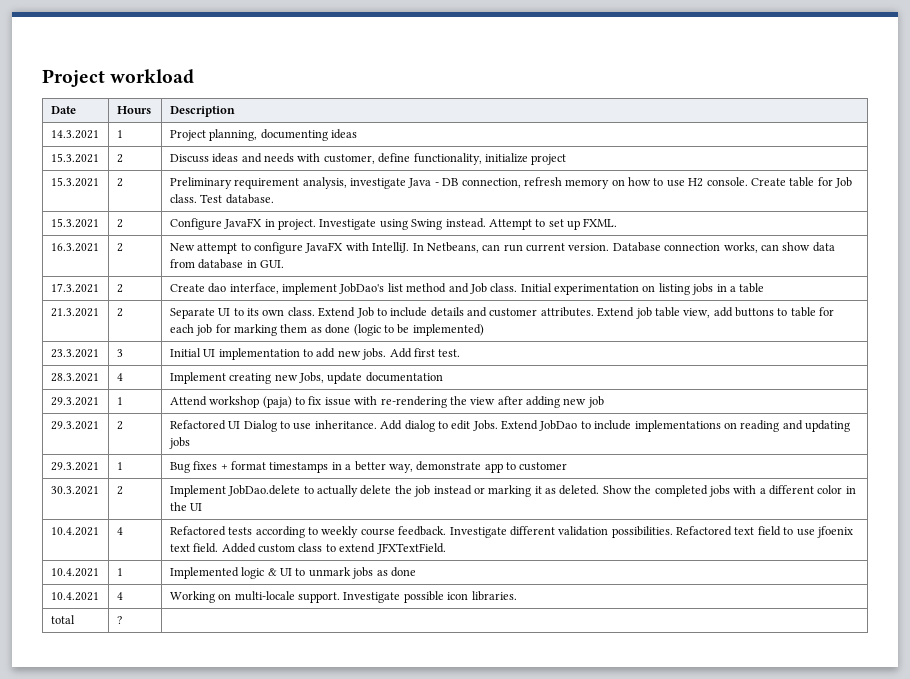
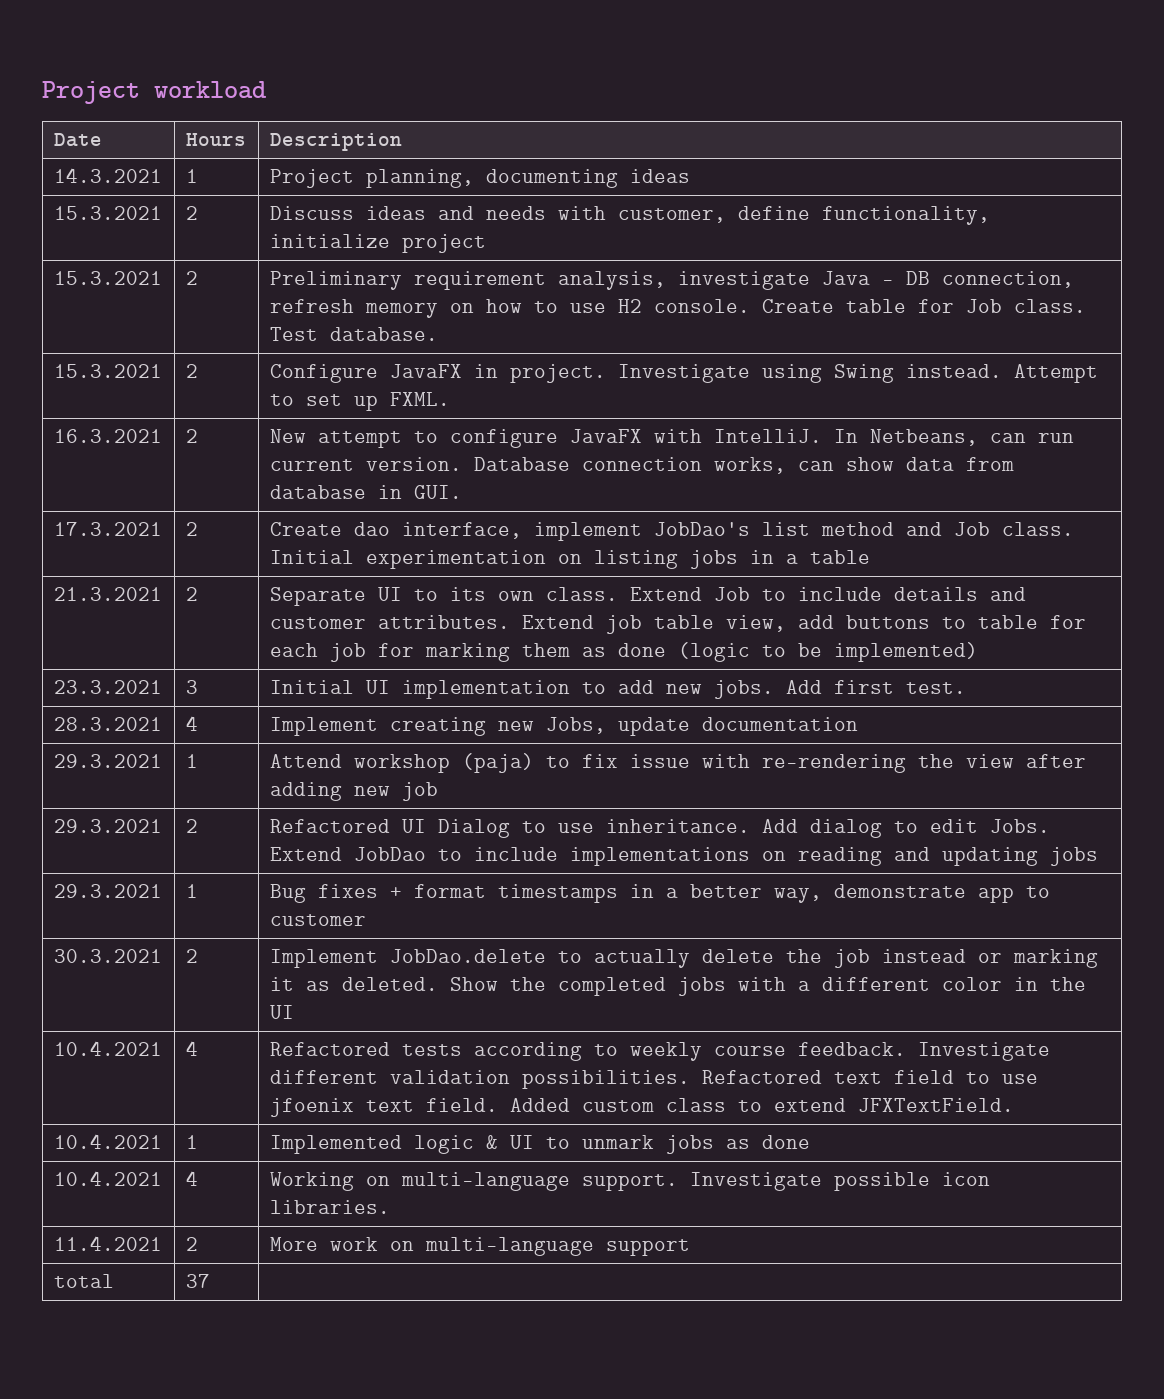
[234,591,295,601] multi-locale -> [400,1172,570,1191] multi-language
(517, 596) none -> [53,1236,162,1251] [185,1237,198,1251] [269,1237,690,1256] // 11.4.2021 | 2 | More work on multi-language support
[116,616,122,624] ? -> [185,1274,210,1288] 37

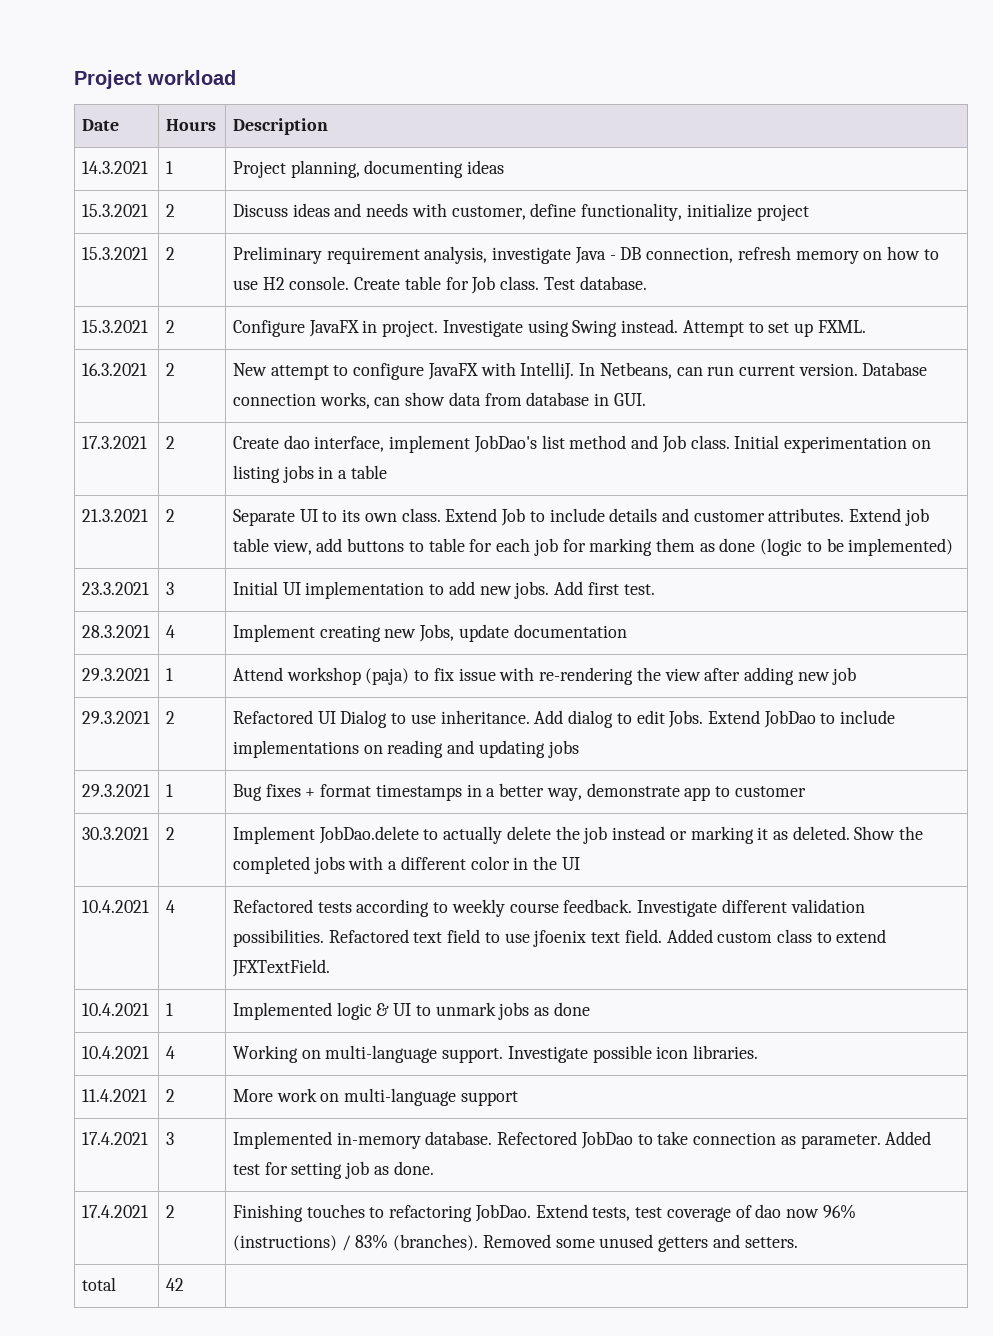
(690, 1247) none -> [81,1132,148,1145] [165,1132,174,1145] [232,1131,932,1149] [232,1161,434,1179] [81,1205,148,1218] [165,1205,175,1218] [232,1204,856,1222] [232,1234,798,1252] // 17.4.2021 | 3 | Implemented in-memory database. Refectored JobDao to take connection as parameter. Added test for setting job as done. // 17.4.2021 | 2 | Finishing touches to refactoring JobDao. Extend tests, test coverage of dao now 96% (instructions) / 83% (branches). Removed some unused getters and setters.
[185,1274,210,1288] 37 -> [165,1278,184,1291] 42

